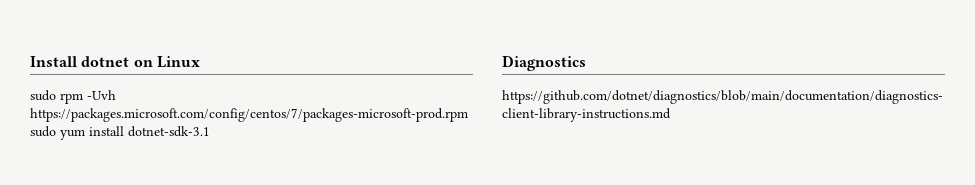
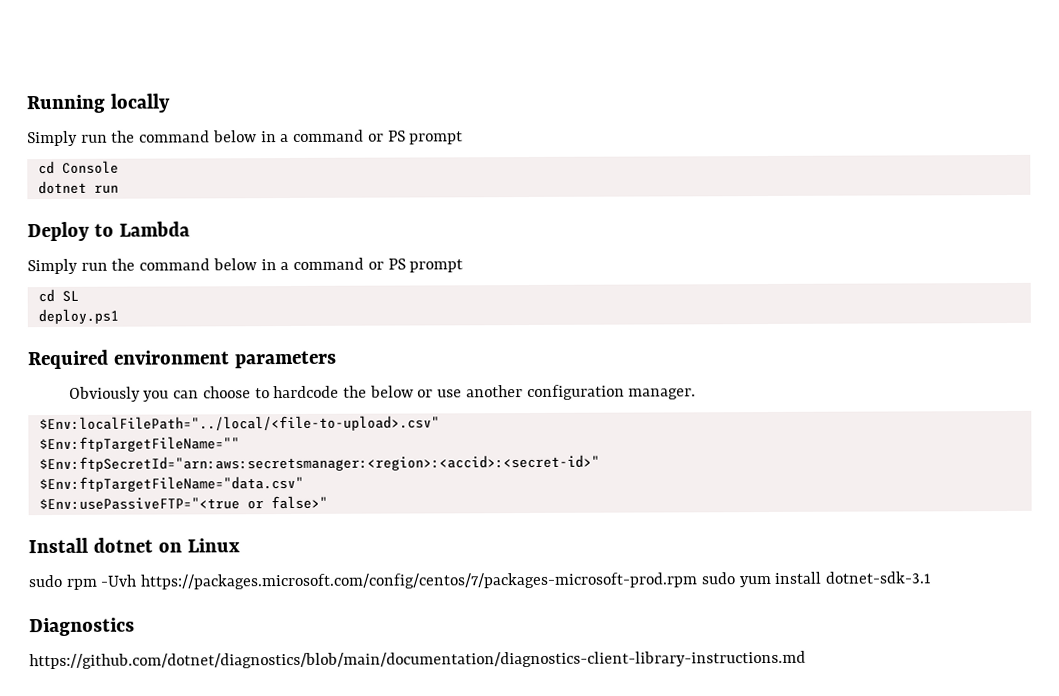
(30, 61) none -> [26,93,171,114] [27,129,464,147] [37,160,119,175] [37,180,119,195] [27,221,190,242] [27,257,464,275] [37,288,79,303] [37,308,119,325] [28,349,337,370] [68,384,697,402] [38,415,440,433] [38,436,240,453] [38,454,600,473] [38,475,304,493] [38,495,328,511] Running locally // Simply run the command below in a command or PS prompt // cd Console // dotnet run // Deploy to Lambda // Simply run the command below in a command or PS prompt // cd SL // deploy.ps1 // Required environment parameters // Obviously you can choose to hardcode the below or use another configuration manager. // $Env:localFilePath="../local/<file-to-upload>.csv" // $Env:ftpTargetFileName="" // $Env:ftpSecretId="arn:aws:secretsmanager:<region>:<accid>:<secret-id>" // $Env:ftpTargetFileName="data.csv" // $Env:usePassiveFTP="<true or false>" //

